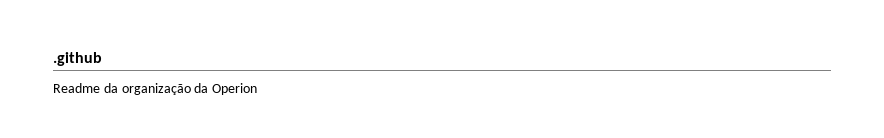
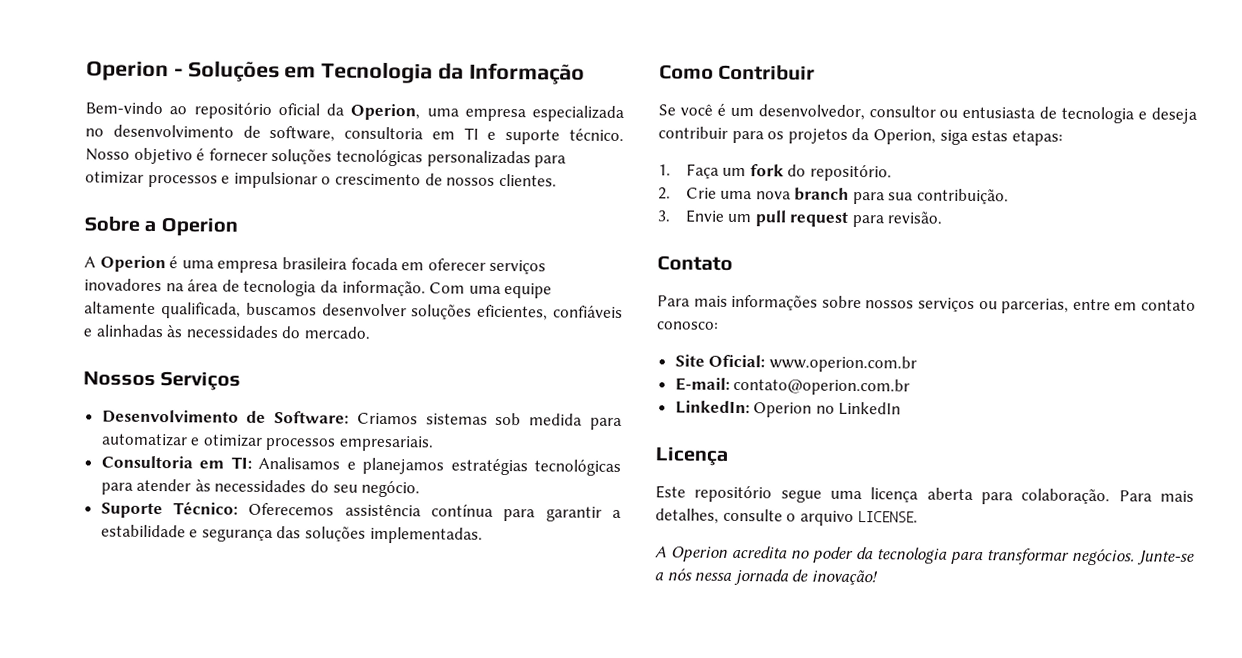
[53,52,102,66] [53,83,258,95] .github // Readme da organização da Operion -> [86,60,585,85] [85,101,624,123] [85,124,624,145] [85,147,567,168] [85,171,557,189] [84,216,238,237] [84,255,547,275] [84,278,553,299] [84,301,623,321] [83,324,371,339] [83,371,242,391] [101,409,622,431] [100,433,435,452] [100,455,621,477] [100,478,421,498] [100,501,621,522] [100,524,483,544] [659,64,816,81] [658,103,1197,124] [658,126,1063,146] [658,163,892,182] [658,187,1010,205] [657,209,944,228] [657,255,733,271] [657,294,1196,314] [656,321,719,330] [674,354,917,373] [674,377,911,396] [674,400,902,418] [655,446,728,466] [655,485,1194,505] [655,508,919,526] [655,545,1195,566] [654,568,878,586] Operion - Soluções em Tecnologia da Informação // Bem-vindo ao repositório oficial da Operion, uma empresa especializada no desenvolvimento de software, consultoria em TI e suporte técnico. Nosso objetivo é fornecer soluções tecnológicas personalizadas para otimizar processos e impulsionar o crescimento de nossos clientes. // Sobre a Operion // A Operion é uma empresa brasileira focada em oferecer serviços inovadores na área de tecnologia da informação. Com uma equipe altamente qualificada, buscamos desenvolver soluções eficientes, confiáveis e alinhadas às necessidades do mercado. // Nossos Serviços // Desenvolvimento de Software: Criamos sistemas sob medida para automatizar e otimizar processos empresariais. // Consultoria em TI: Analisamos e planejamos estratégias tecnológicas para atender às necessidades do seu negócio. // Suporte Técnico: Oferecemos assistência contínua para garantir a estabilidade e segurança das soluções implementadas. // Como Contribuir // Se você é um desenvolvedor, consultor ou entusiasta de tecnologia e deseja contribuir para os projetos da Operion, siga estas etapas: // 1. Faça um fork do repositório. // 2. Crie uma nova branch para sua contribuição. // 3. Envie um pull request para revisão. // Contato // Para mais informações sobre nossos serviços ou parcerias, entre em contato conosco: // Site Oficial: www.operion.com.br // E-mail: contato@operion.com.br // LinkedIn: Operion no LinkedIn // Licença // Este repositório segue uma licença aberta para colaboração. Para mais detalhes, consulte o arquivo LICENSE. // A Operion acredita no poder da tecnologia para transformar negócios. Junte-se a nós nessa jornada de inovação!

